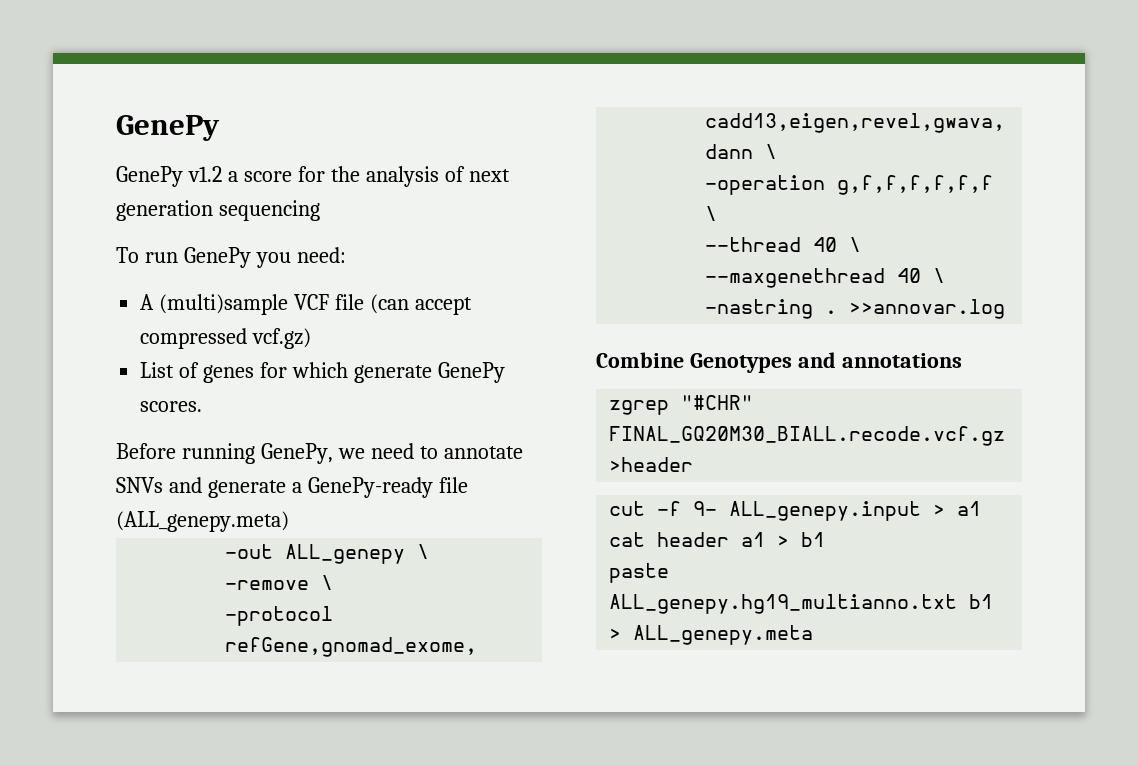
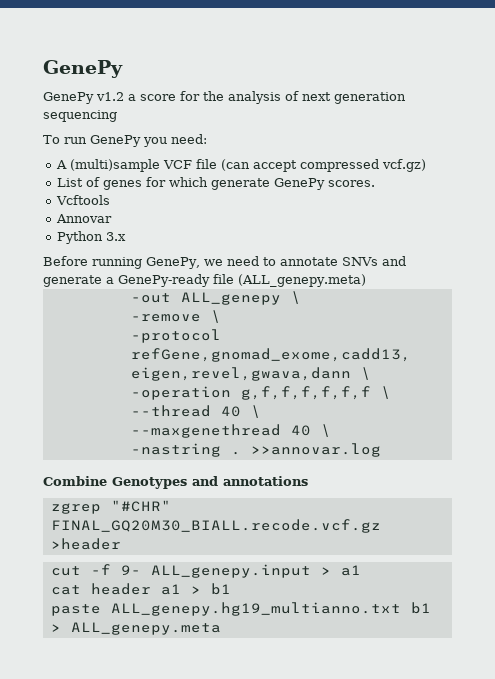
(203, 406) none -> [56,195,111,205] [56,214,113,223] [57,231,127,244] // Vcftools // Annovar // Python 3.x

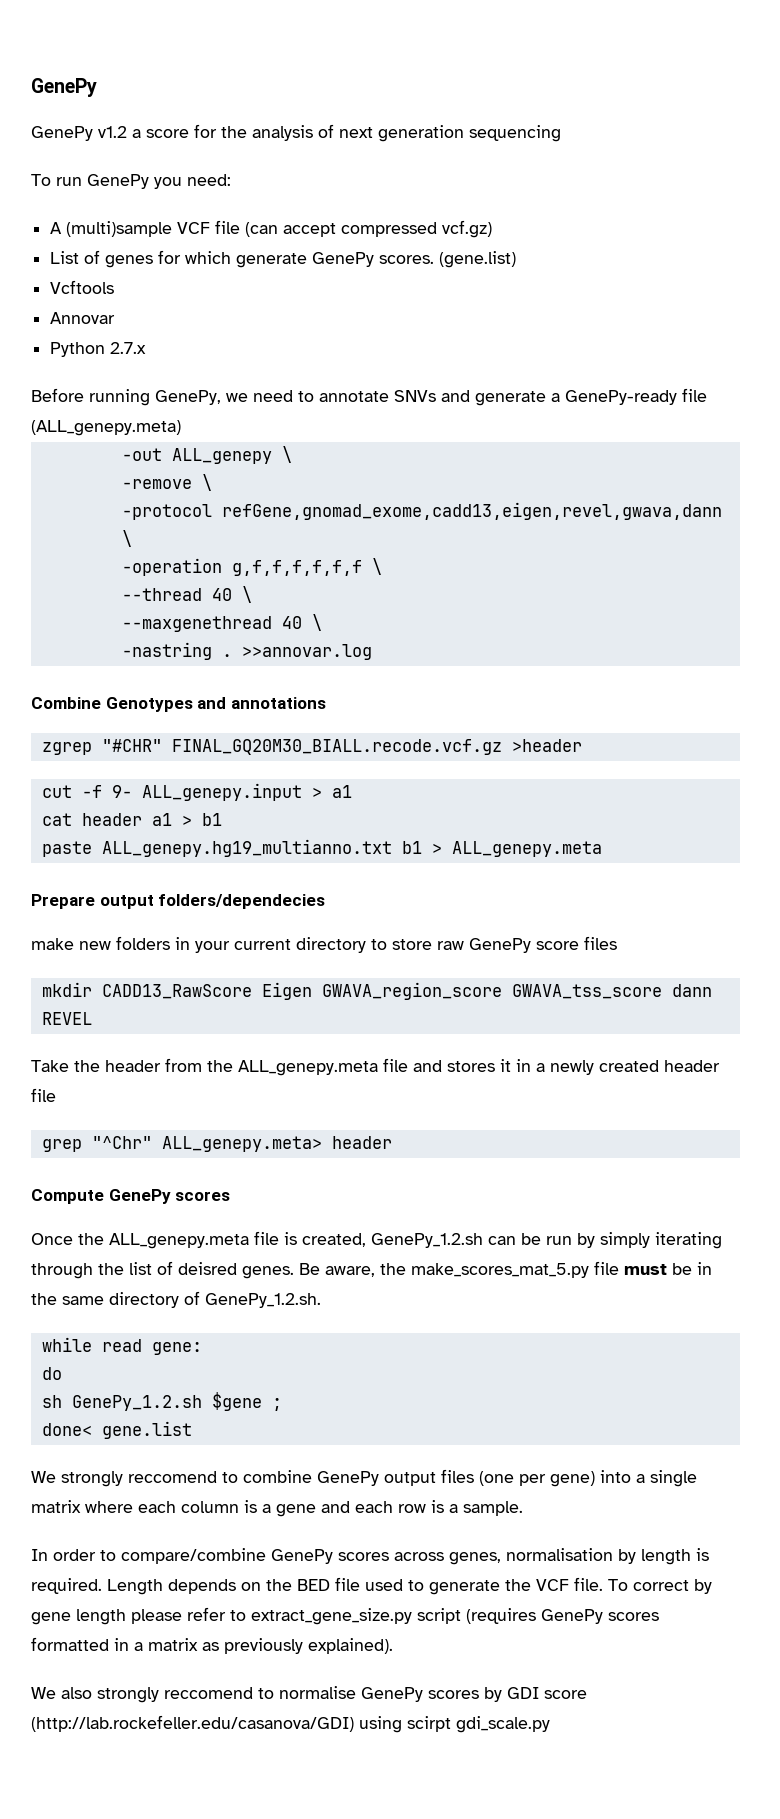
(376, 183) none -> [439,251,517,268] (gene.list)
[106,232,127,241] 3.x -> [110,342,147,354] 2.7.x
(221, 628) none -> [31,894,326,909] [31,936,617,953] [41,982,712,1000] [41,1012,92,1025] [31,1058,720,1076] [31,1088,56,1102] [41,1136,392,1152] [31,1189,231,1204] [31,1231,722,1249] [31,1261,712,1279] [31,1291,321,1308] [41,1337,202,1355] [41,1367,62,1380] [41,1392,282,1411] [41,1421,192,1439] [31,1469,697,1487] [31,1500,523,1517] [31,1548,709,1565] [31,1577,712,1595] [31,1607,659,1625] [31,1637,393,1654] [31,1686,587,1703] [31,1715,550,1733] // Prepare output folders/dependecies // make new folders in your current directory to store raw GenePy score files // mkdir CADD13_RawScore Eigen GWAVA_region_score GWAVA_tss_score dann REVEL // Take the header from the ALL_genepy.meta file and stores it in a newly created header file // grep "^Chr" ALL_genepy.meta> header // Compute GenePy scores // Once the ALL_genepy.meta file is created, GenePy_1.2.sh can be run by simply iterating through the list of deisred genes. Be aware, the make_scores_mat_5.py file must be in the same directory of GenePy_1.2.sh. // while read gene: // do // sh GenePy_1.2.sh $gene ; // done< gene.list // We strongly reccomend to combine GenePy output files (one per gene) into a single matrix where each column is a gene and each row is a sample. // In order to compare/combine GenePy scores across genes, normalisation by length is required. Length depends on the BED file used to generate the VCF file. To correct by gene length please refer to extract_gene_size.py script (requires GenePy scores formatted in a matrix as previously explained). // We also strongly reccomend to normalise GenePy scores by GDI score (http://lab.rockefeller.edu/casanova/GDI) using scirpt gdi_scale.py

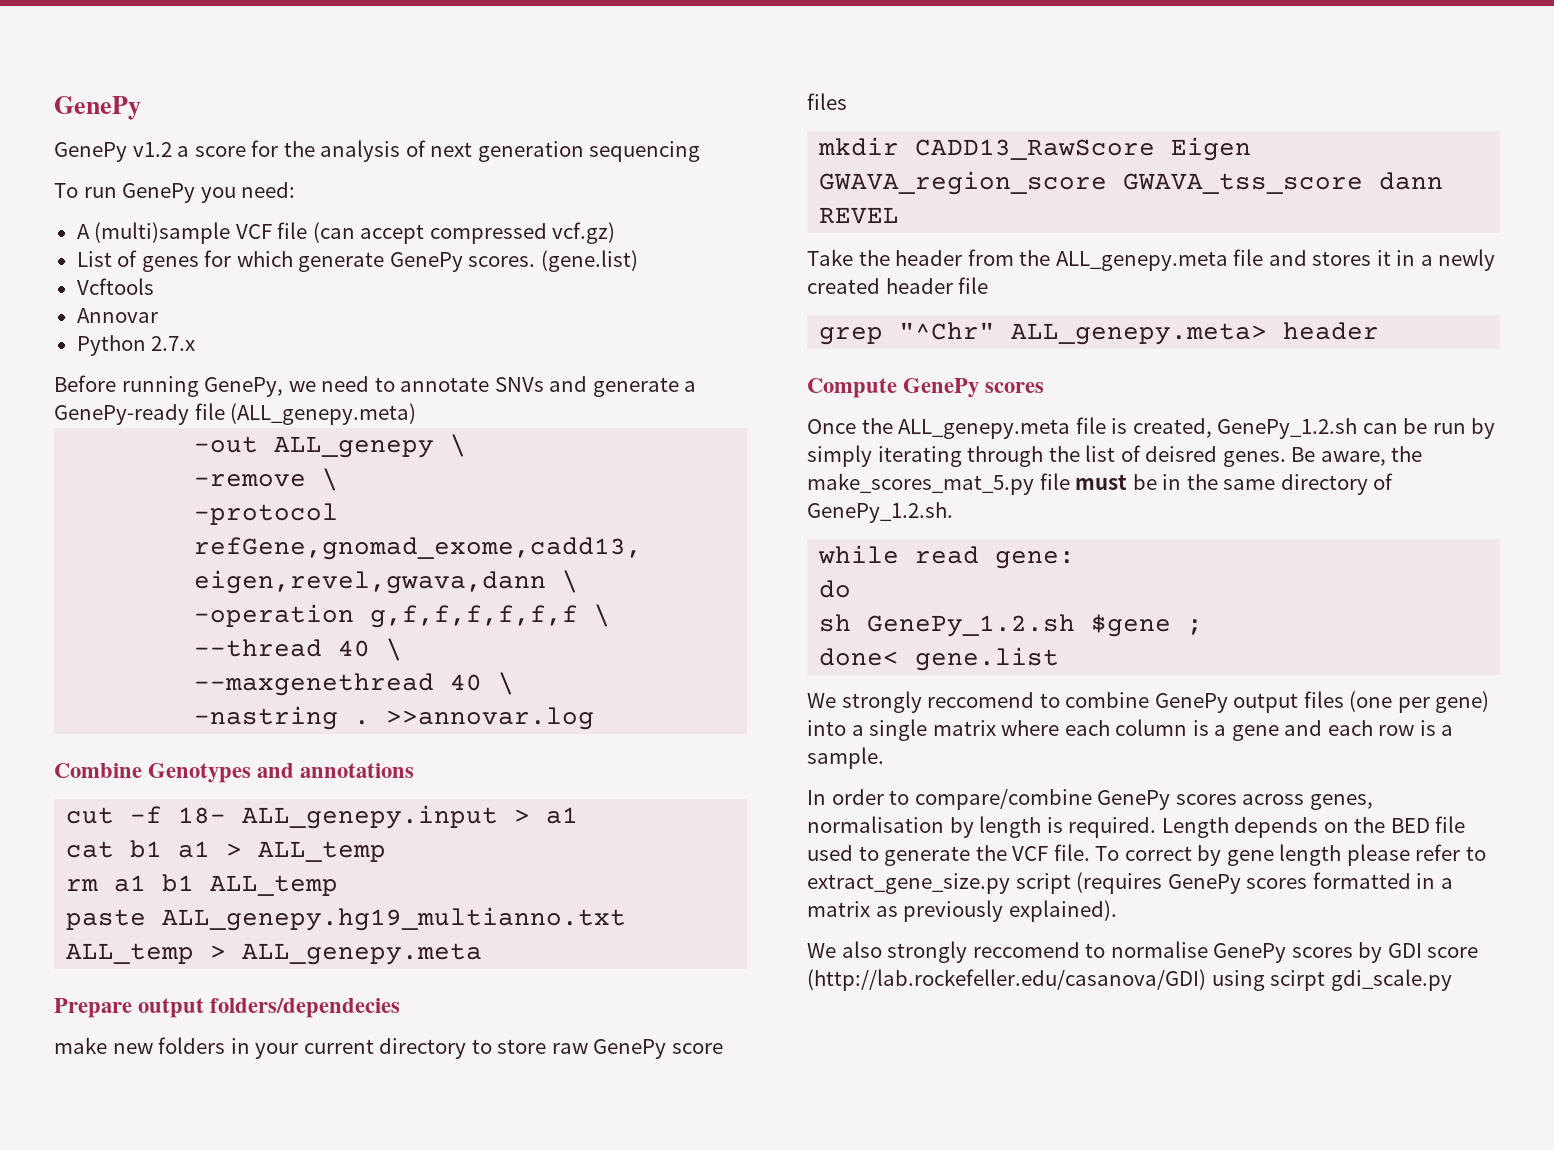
[41,739,582,755] // zgrep "#CHR" FINAL_GQ20M30_BIALL.recode.vcf.gz >header -> (415, 770) none
[111,785,132,798] 9- -> [178,807,227,824] 18-
[81,813,142,826] header -> [130,840,163,858] b1
[201,813,222,826] b1 -> [258,841,387,862] [66,874,339,896] ALL_temp // rm a1 b1 ALL_temp
[401,841,422,854] b1 -> [66,943,195,964] ALL_temp

